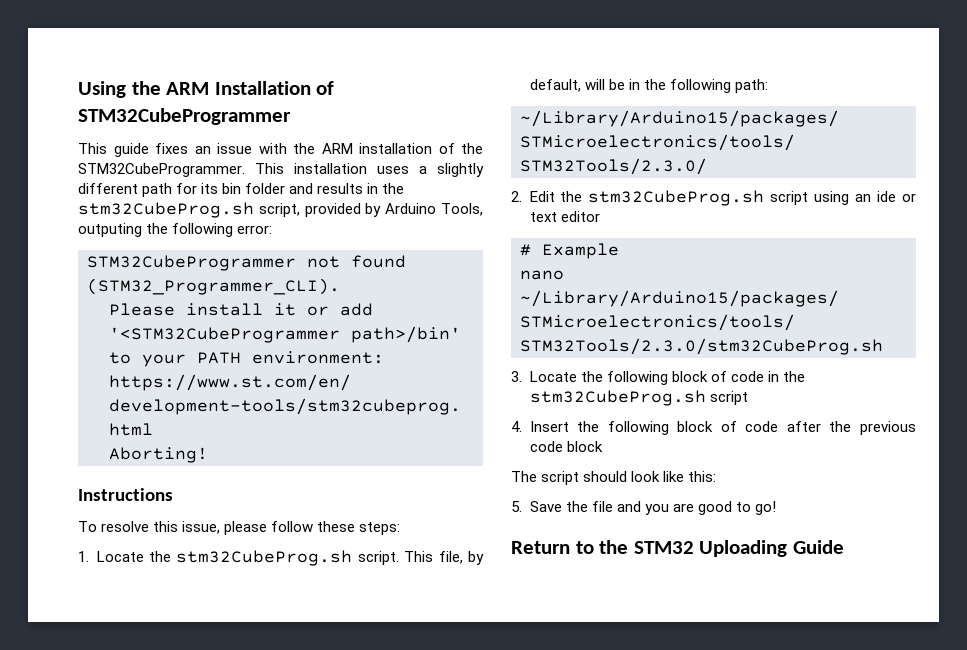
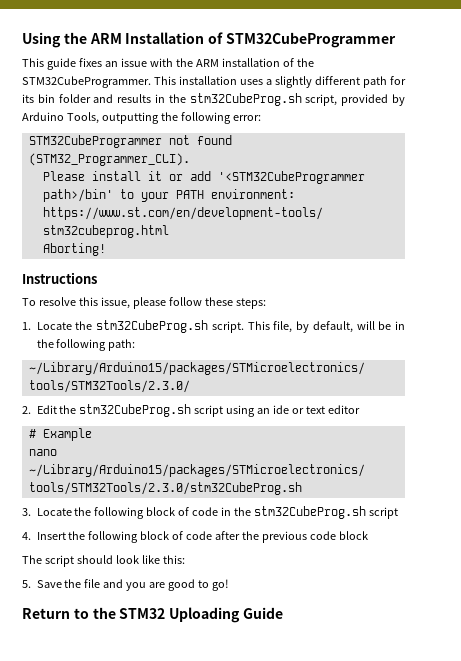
[78,223,142,237] outputing -> [101,112,159,124] outputting

